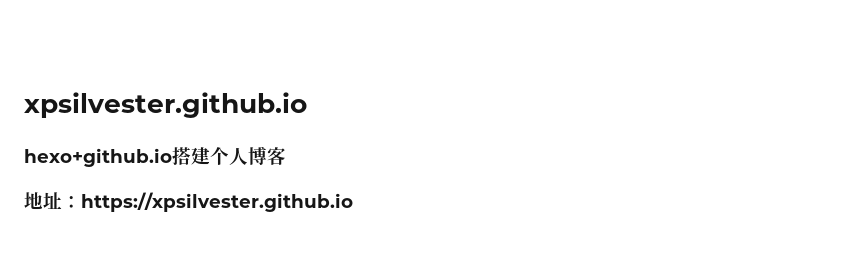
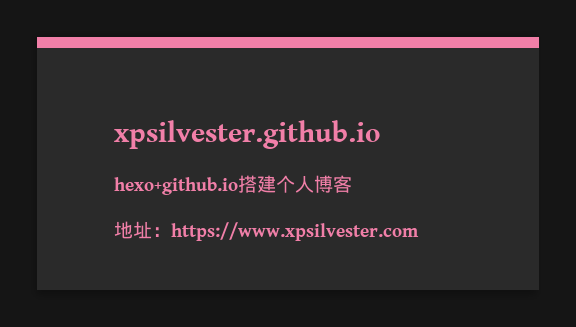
[81,192,353,212] https://xpsilvester.github.io -> [171,222,419,241] https://www.xpsilvester.com

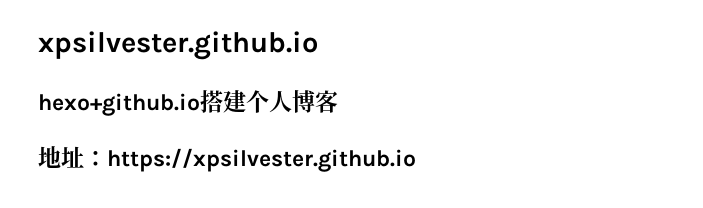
[171,222,419,241] https://www.xpsilvester.com -> [107,148,416,172] https://xpsilvester.github.io

